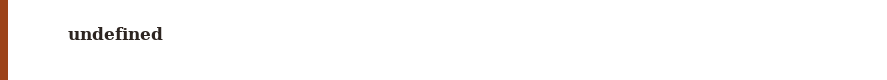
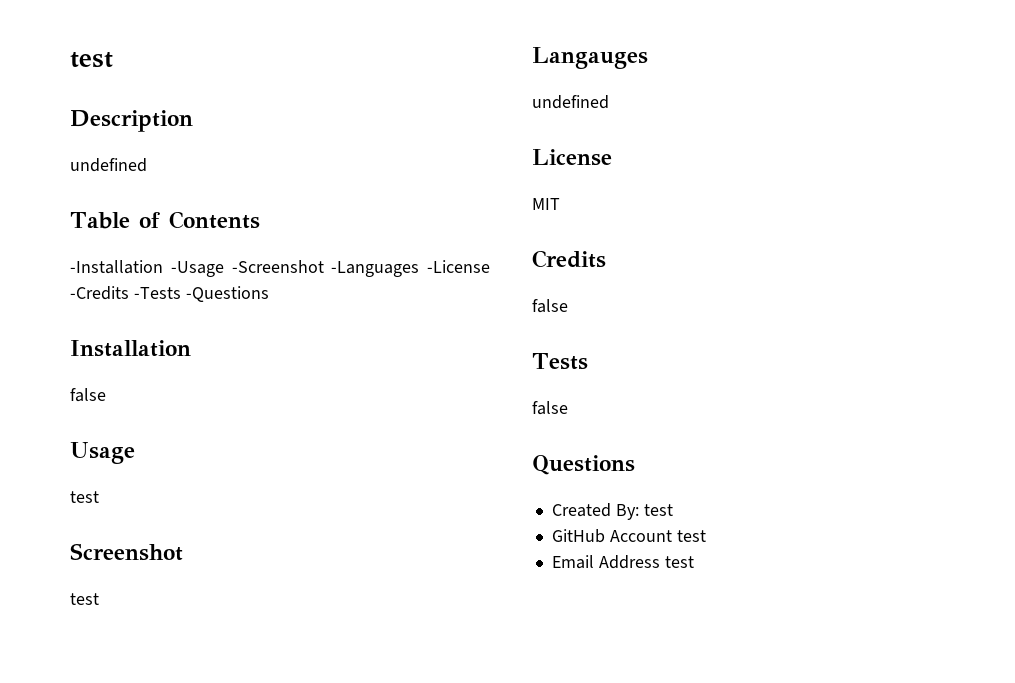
[68,27,163,40] undefined -> [70,52,113,68] [70,110,193,132] [70,158,147,172] [70,211,260,229] [70,260,490,277] [70,286,269,302] [70,340,191,357] [70,388,106,402] [70,442,135,464] [70,491,99,503] [70,543,183,561] [70,593,99,605] [532,47,648,69] [532,95,609,109] [532,149,612,166] [532,198,560,210] [532,250,606,268] [532,299,568,313] [532,353,588,370] [532,401,568,415] [532,455,635,475] [551,503,673,520] [551,529,706,543] [551,555,694,569] test // Description // undefined // Table of Contents // -Installation -Usage -Screenshot -Languages -License -Credits -Tests -Questions // Installation // false // Usage // test // Screenshot // test // Langauges // undefined // License // MIT // Credits // false // Tests // false // Questions // Created By: test // GitHub Account test // Email Address test

